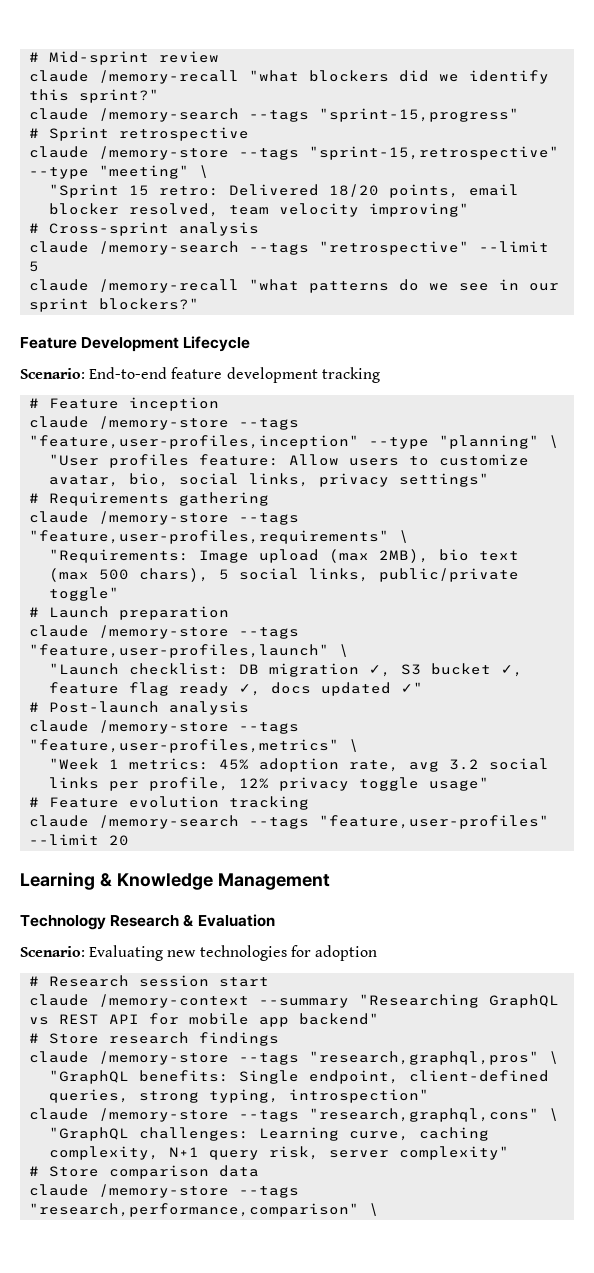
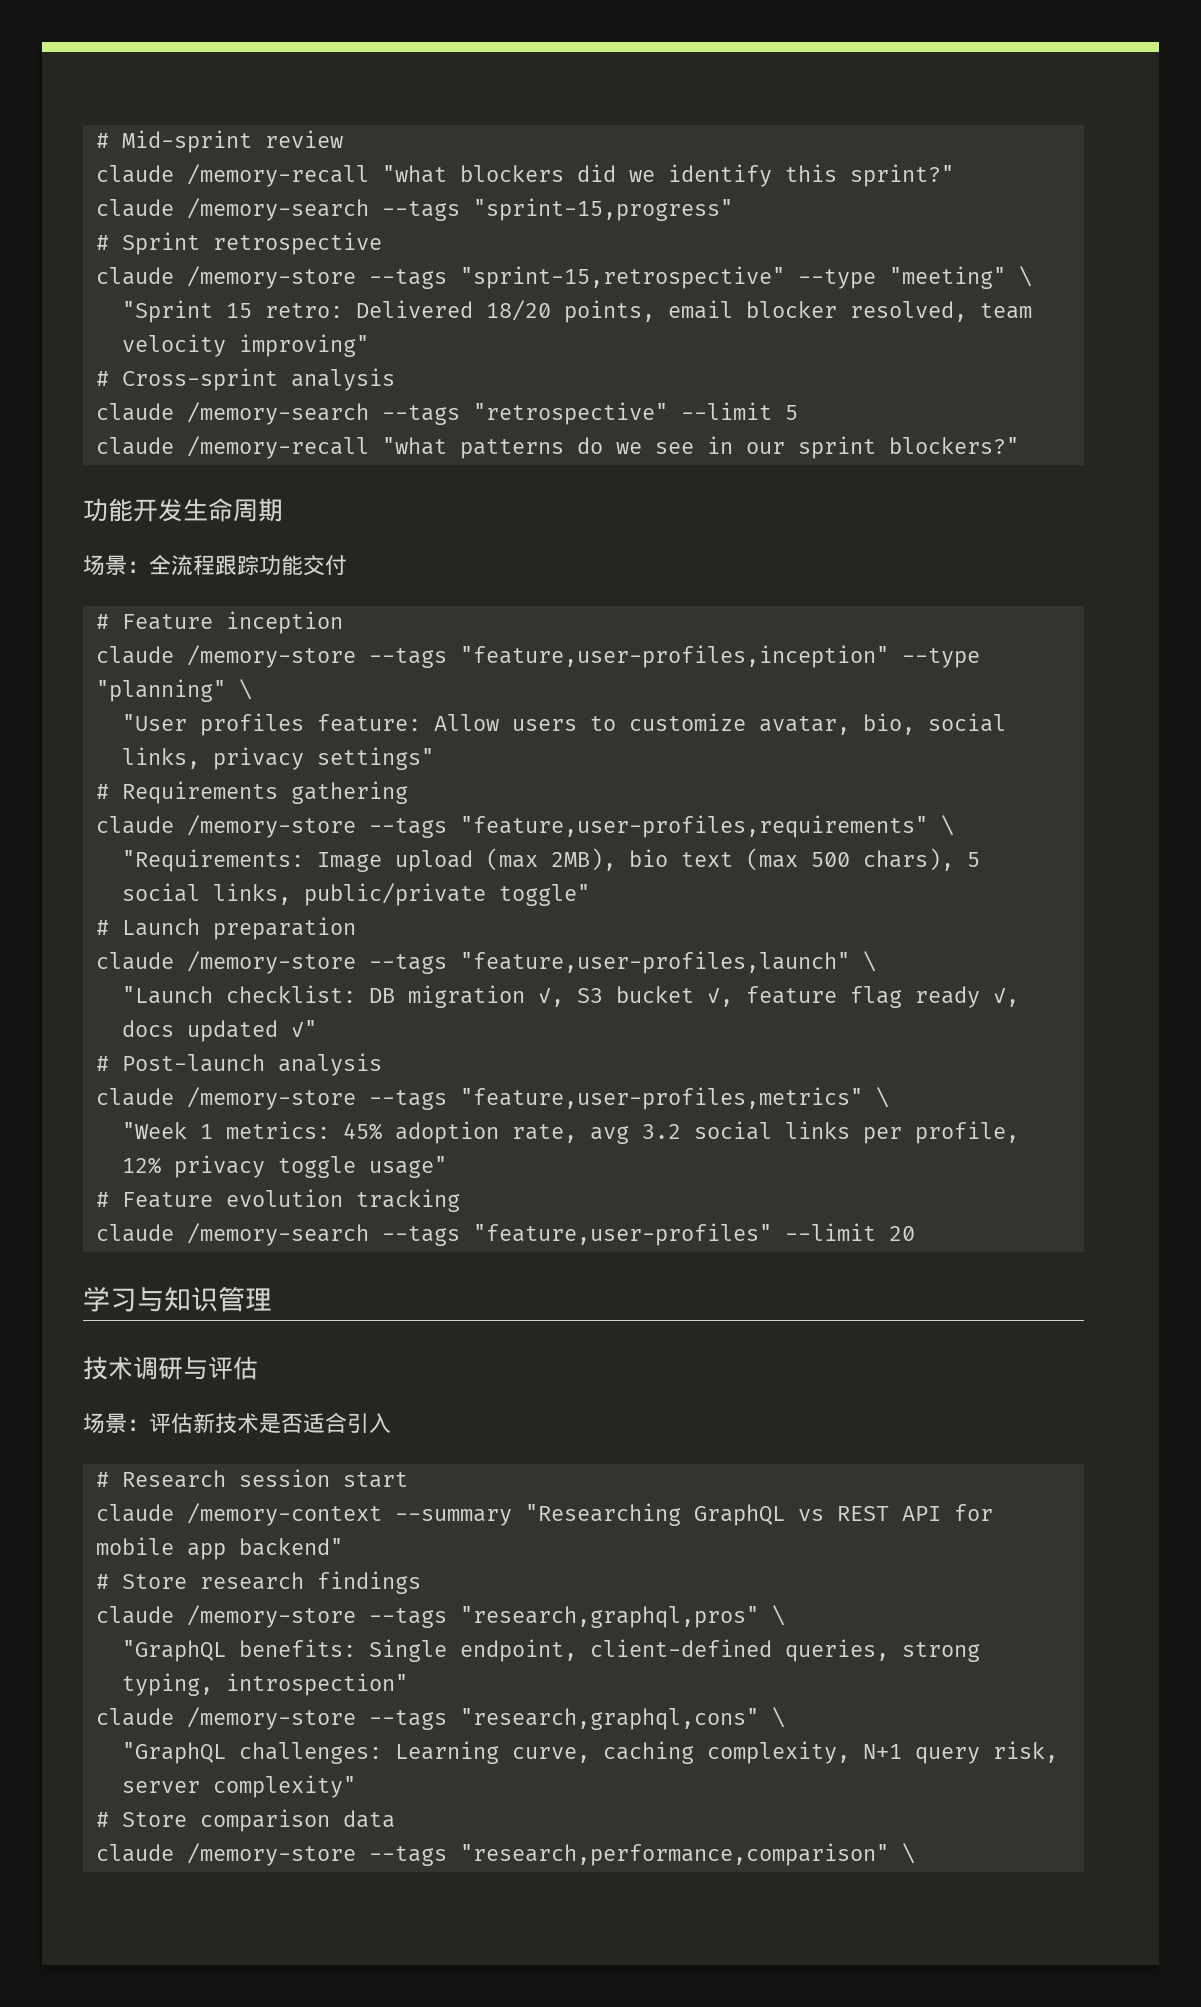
[20,336,251,352] [20,367,380,383] Feature Development Lifecycle // Scenario: End-to-end feature development tracking -> [83,498,283,522] [83,555,347,576] 功能开发生命周期 // 场景：全流程跟踪功能交付
[20,872,330,890] [20,914,275,930] [20,945,377,961] Learning & Knowledge Management // Technology Research & Evaluation // Scenario: Evaluating new technologies for adoption -> [83,1286,272,1312] [83,1356,258,1380] [83,1412,391,1434] 学习与知识管理 // 技术调研与评估 // 场景：评估新技术是否适合引入

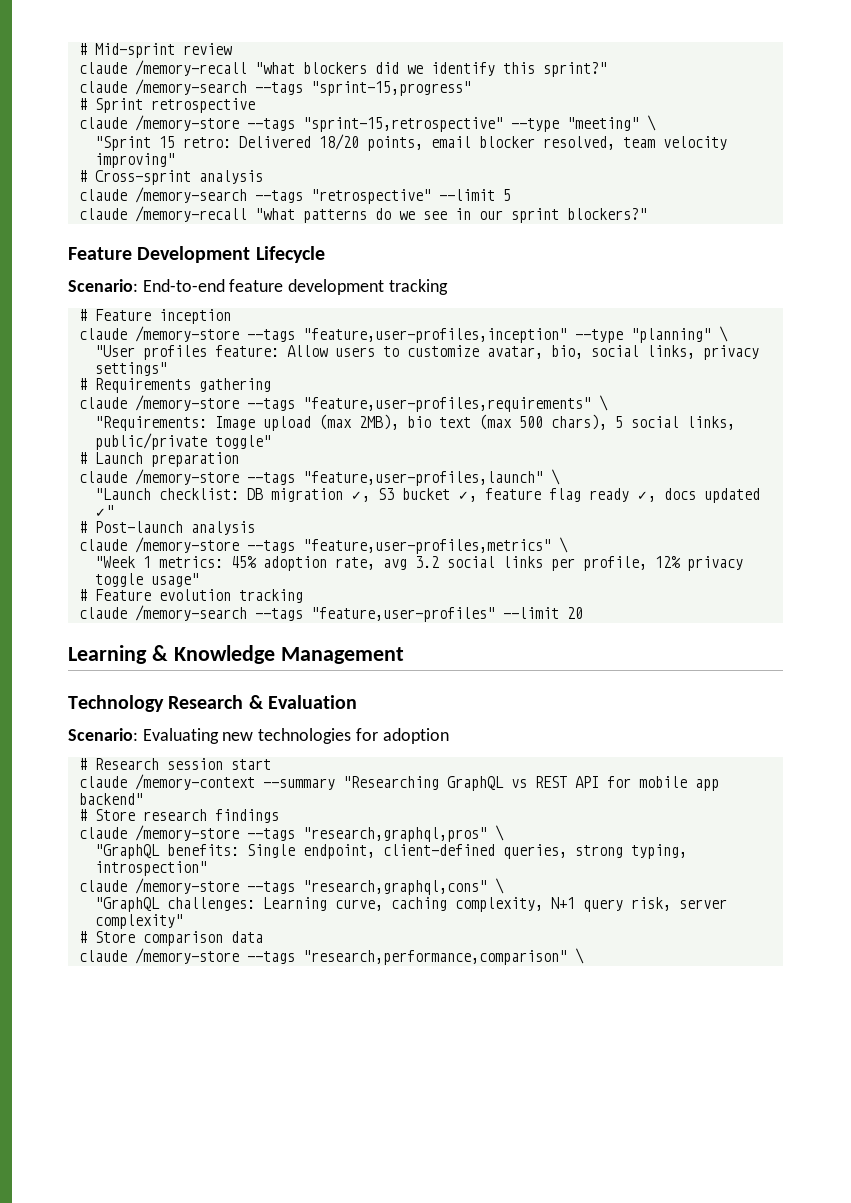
[83,498,283,522] [83,555,347,576] 功能开发生命周期 // 场景：全流程跟踪功能交付 -> [68,246,325,263] [68,279,448,295] Feature Development Lifecycle // Scenario: End-to-end feature development tracking
[83,1286,272,1312] [83,1356,258,1380] [83,1412,391,1434] 学习与知识管理 // 技术调研与评估 // 场景：评估新技术是否适合引入 -> [68,645,404,664] [68,695,357,712] [68,728,449,744] Learning & Knowledge Management // Technology Research & Evaluation // Scenario: Evaluating new technologies for adoption

